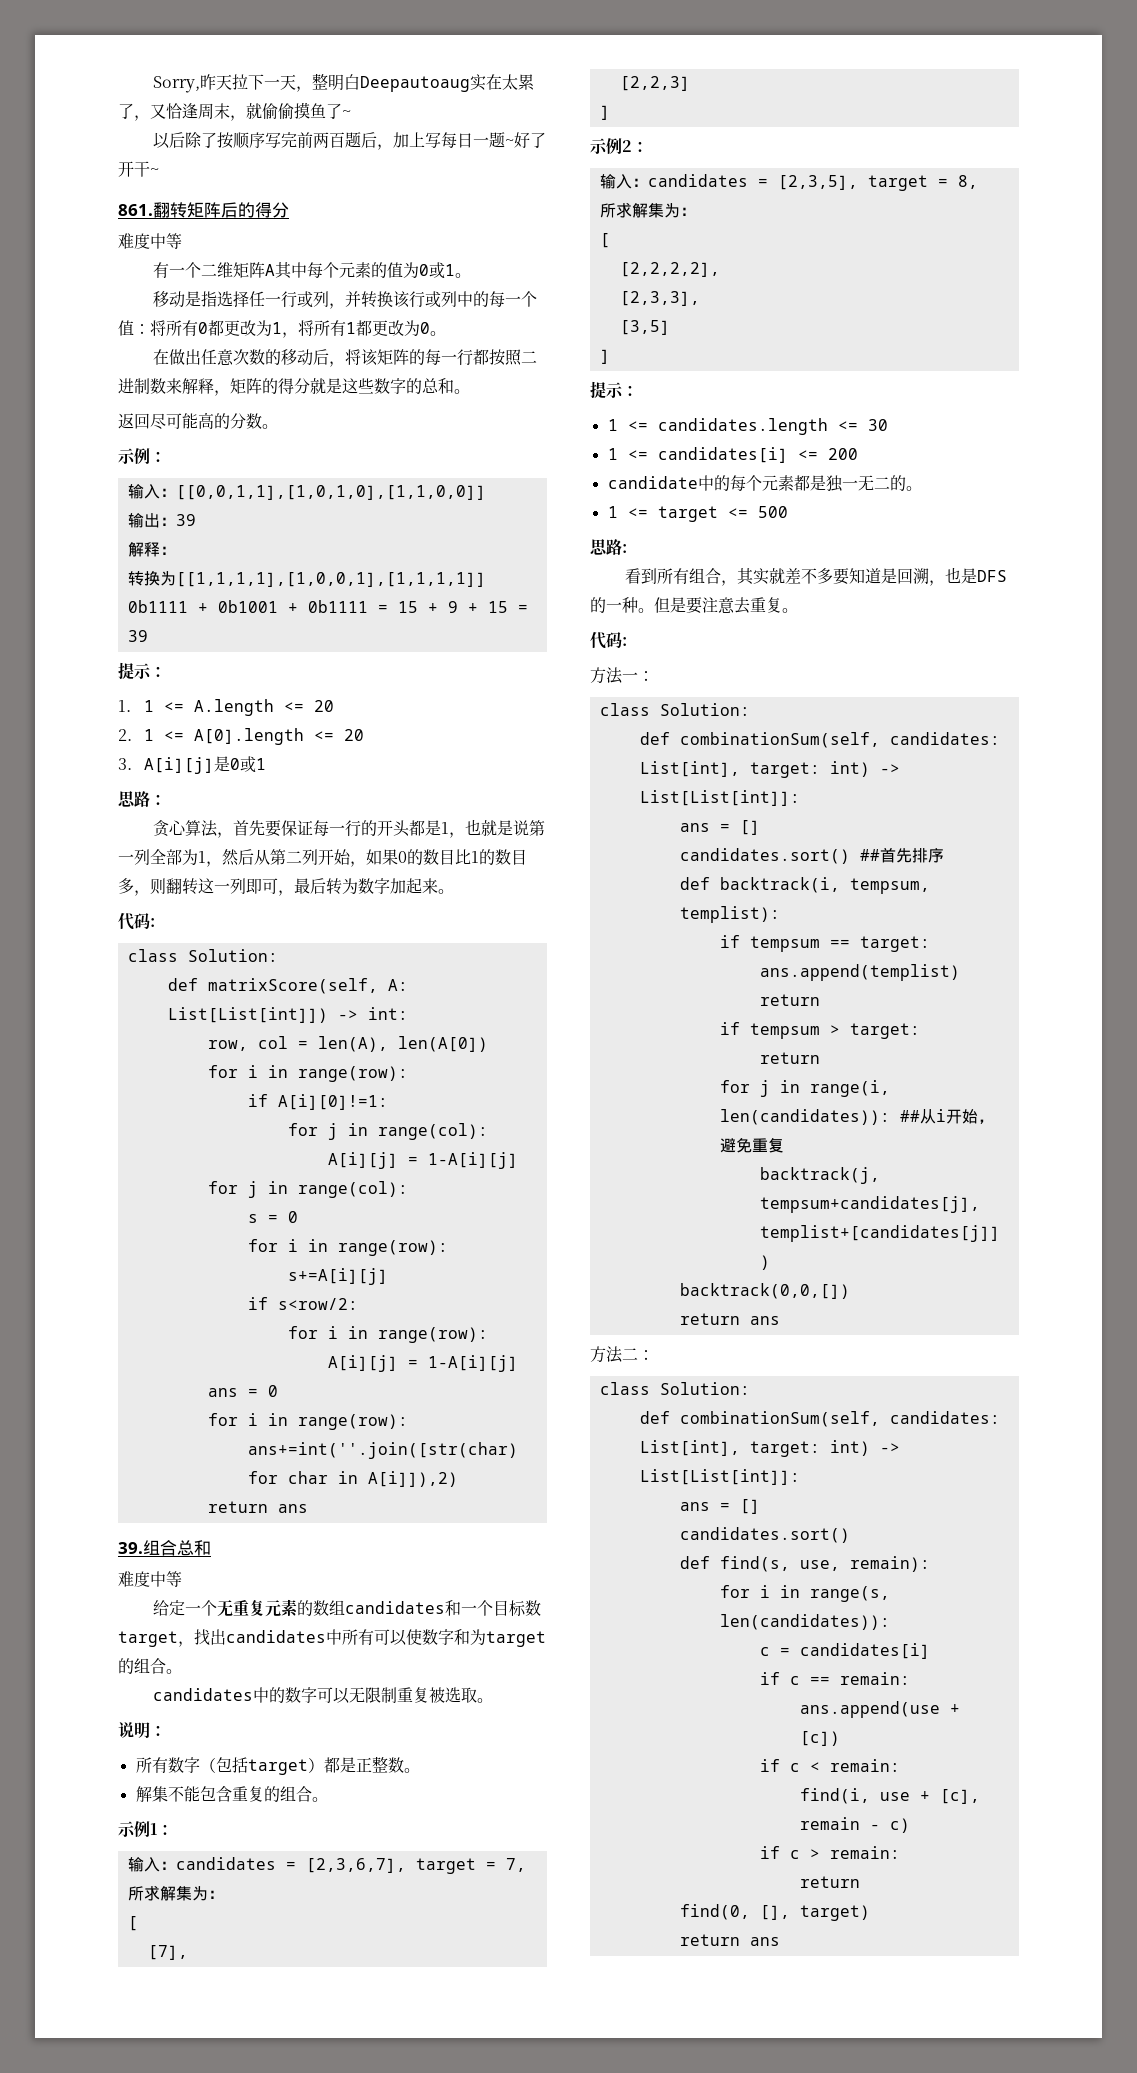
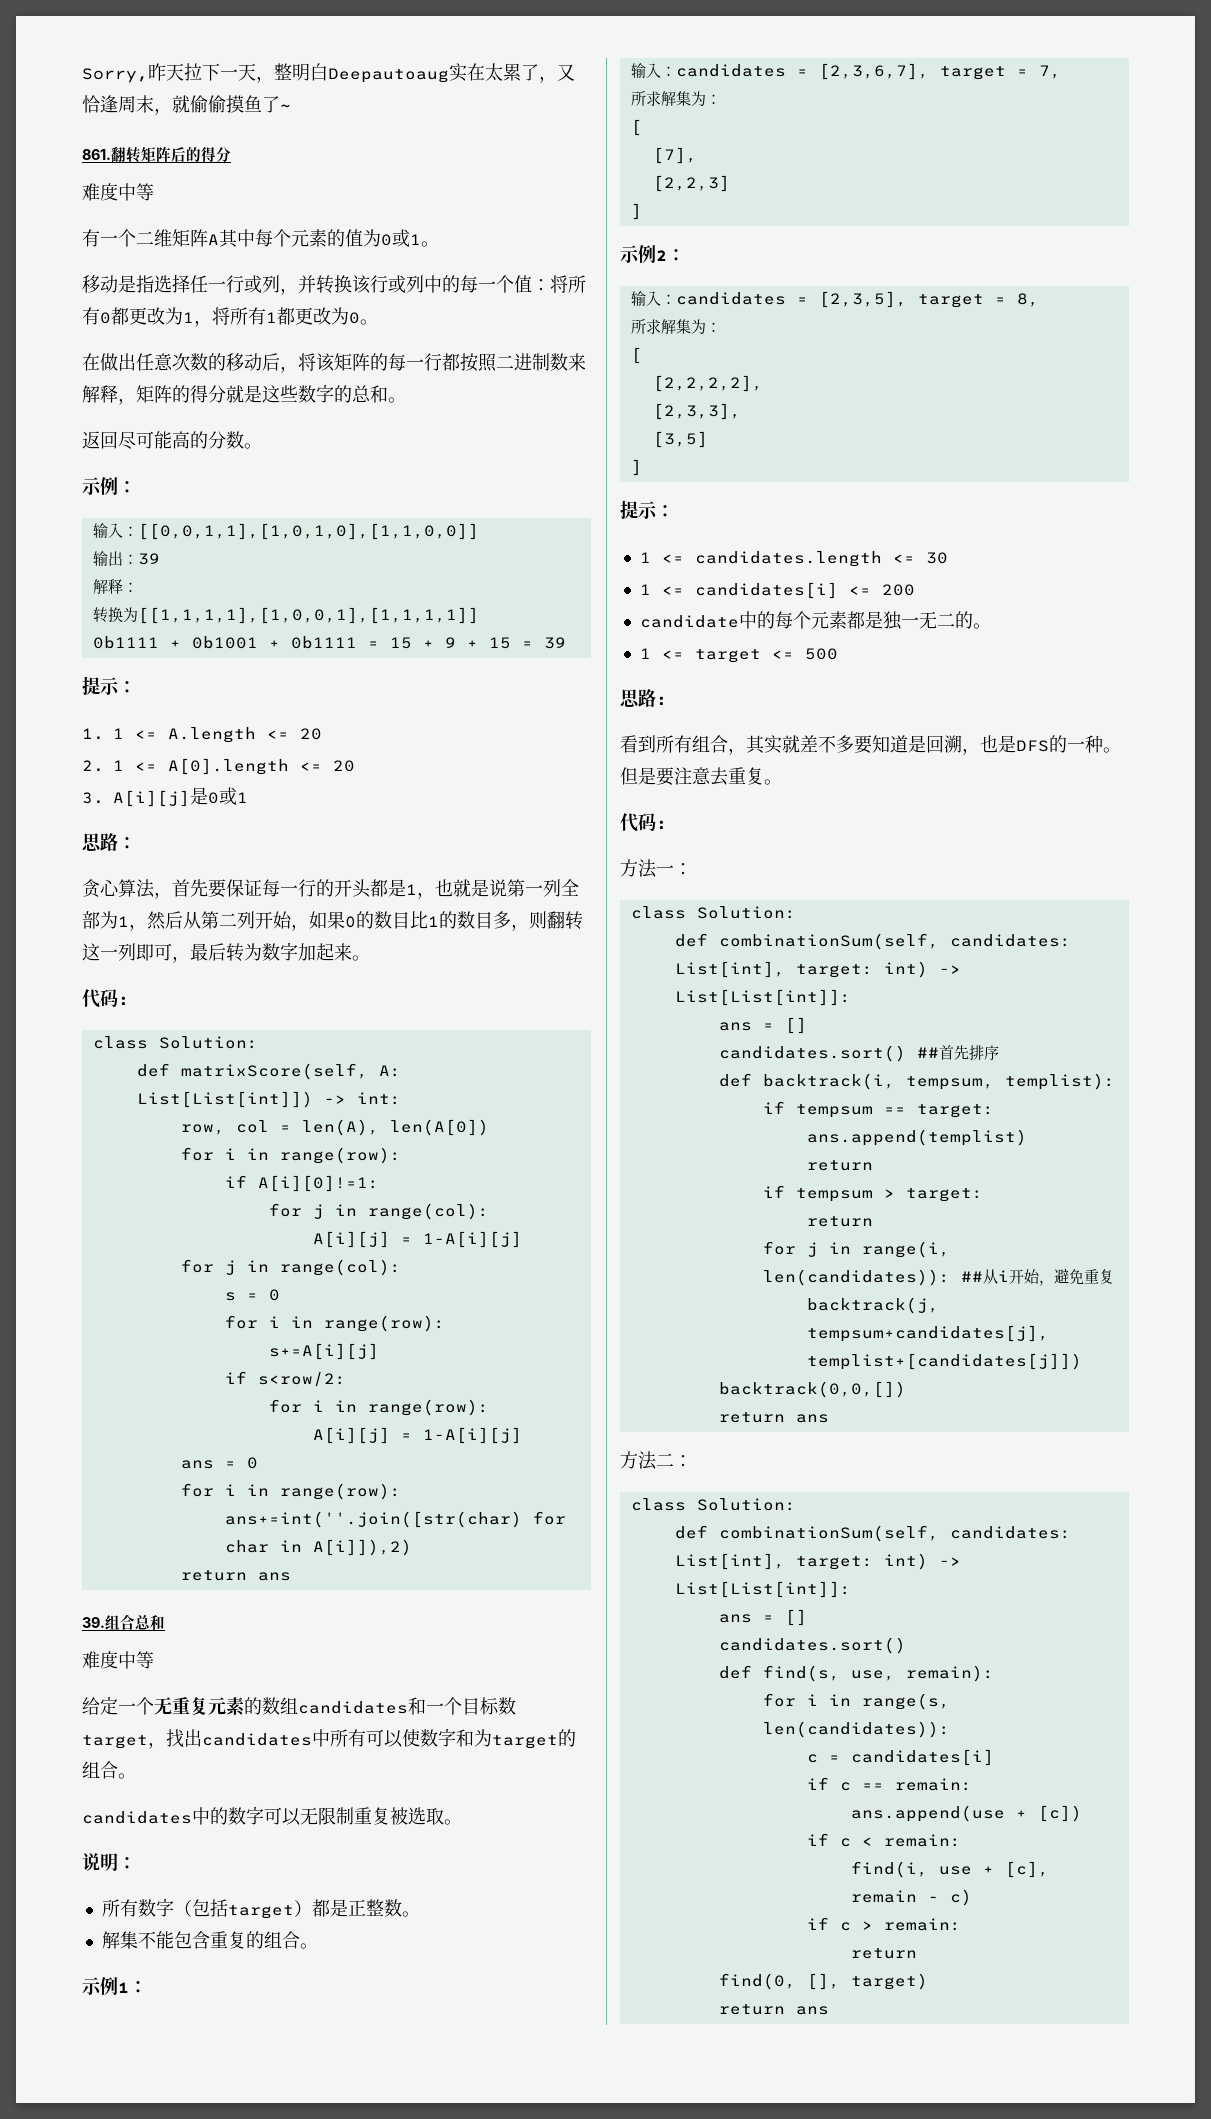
[152,132,546,150] [118,161,159,177] // 以后除了按顺序写完前两百题后，加上写每日一题~好了开干~ -> (291, 107) none

